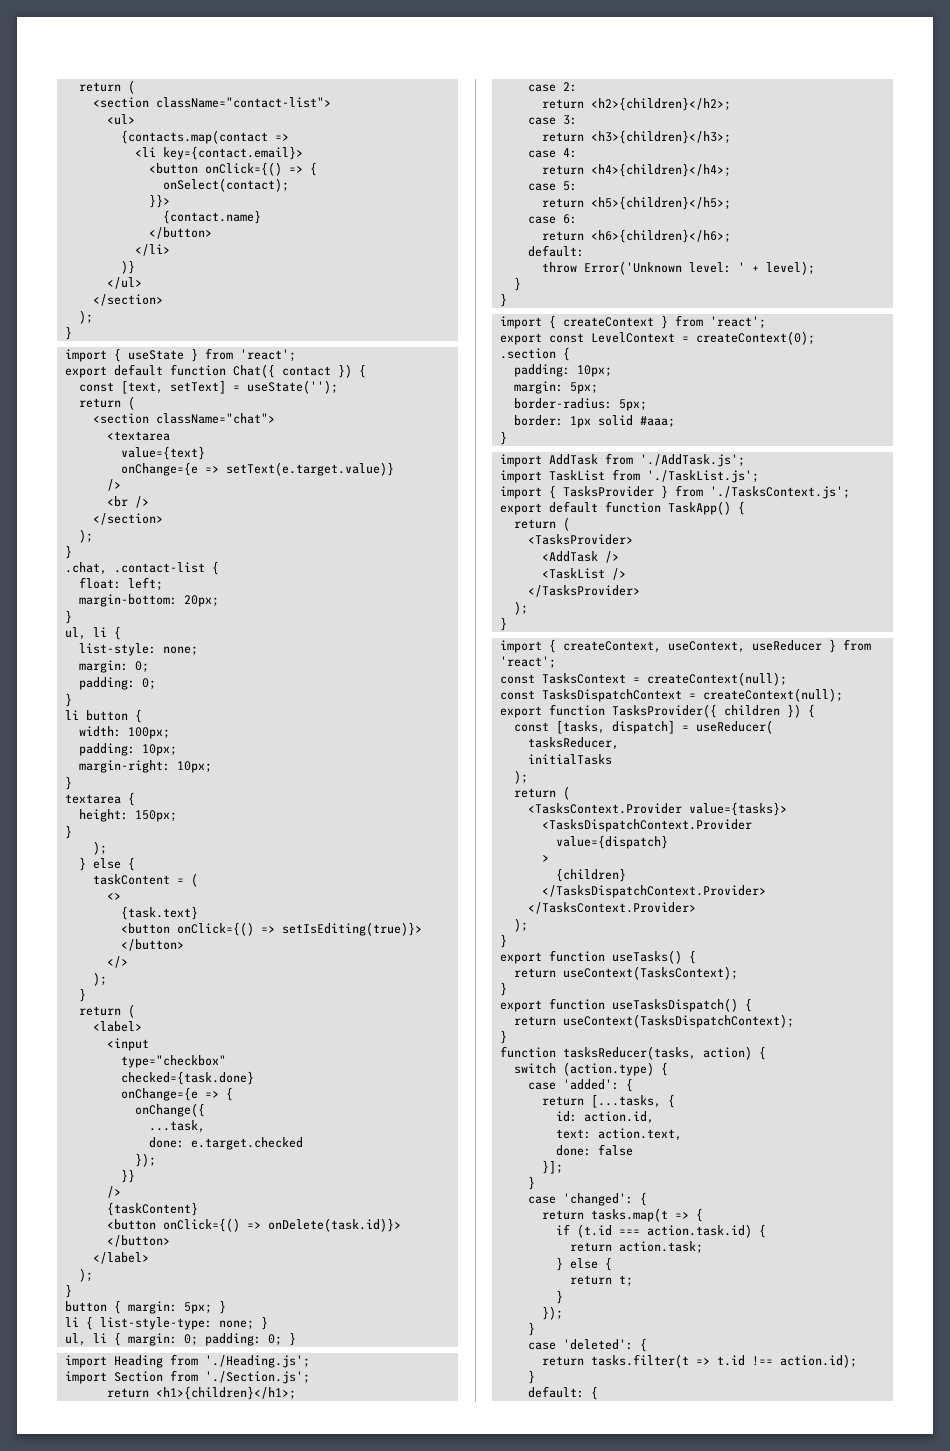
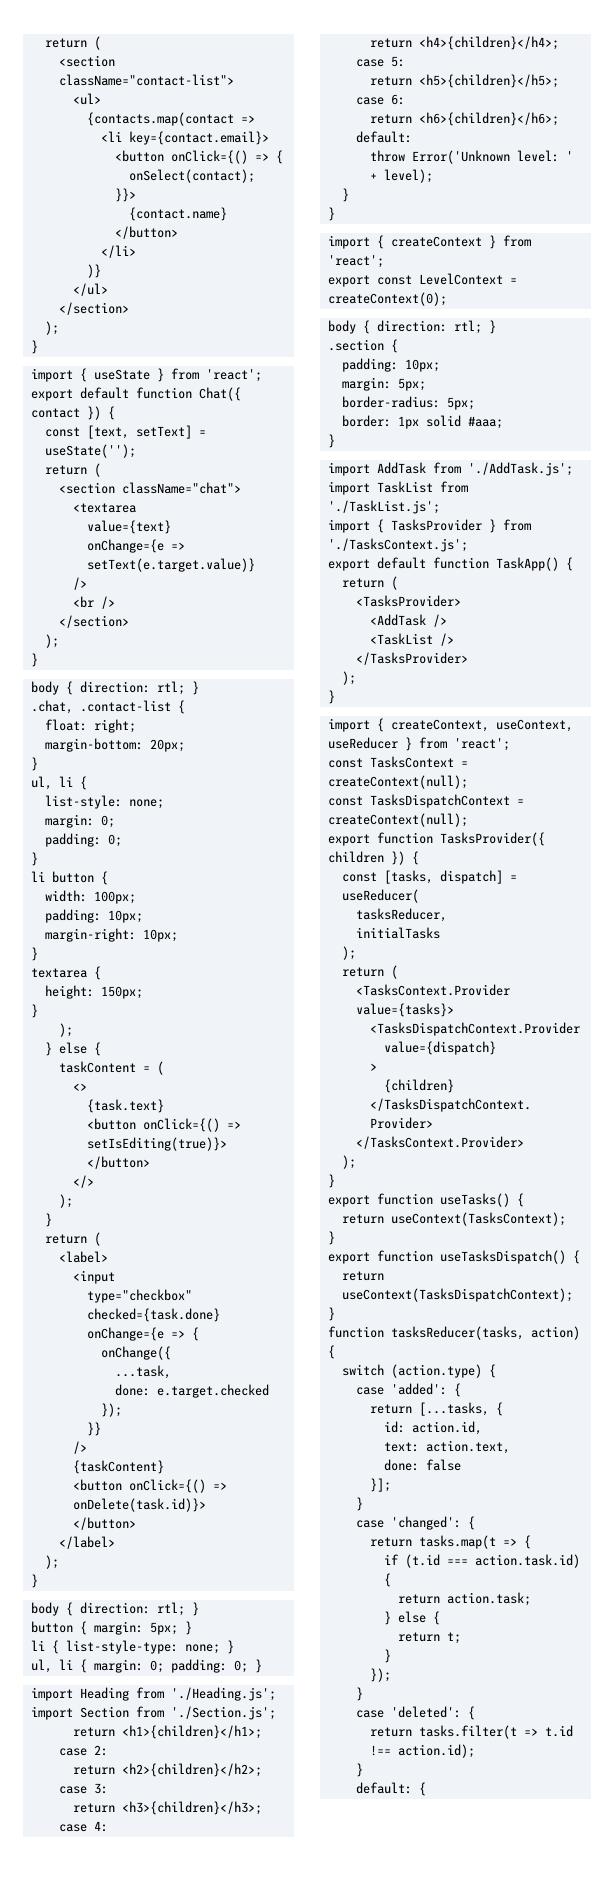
(72, 552) none -> [31,681,200,695] // body { direction: rtl; }
[127,577,163,591] left; -> [94,719,137,733] right;
(72, 1291) none -> [31,1602,200,1616] // body { direction: rtl; }
(815, 338) none -> [328,320,497,334] // body { direction: rtl; }

